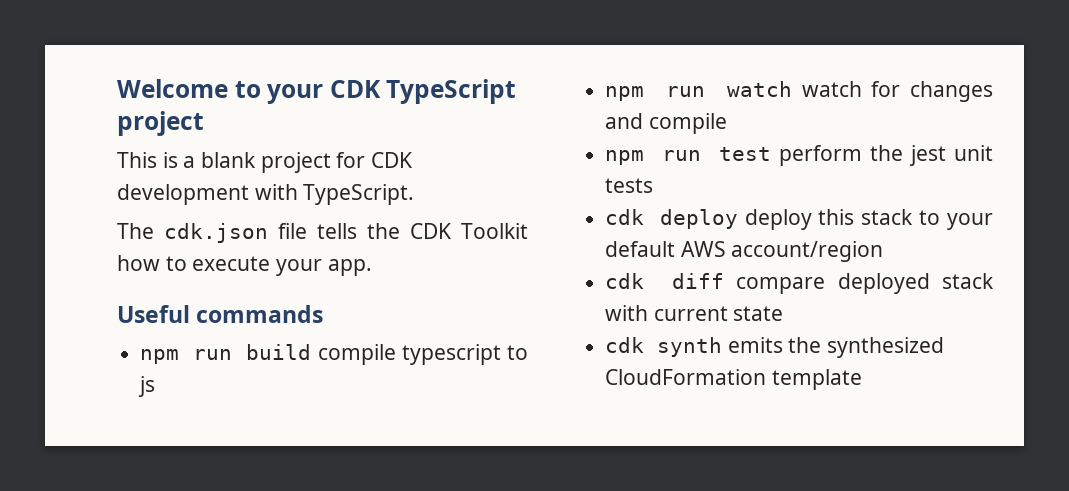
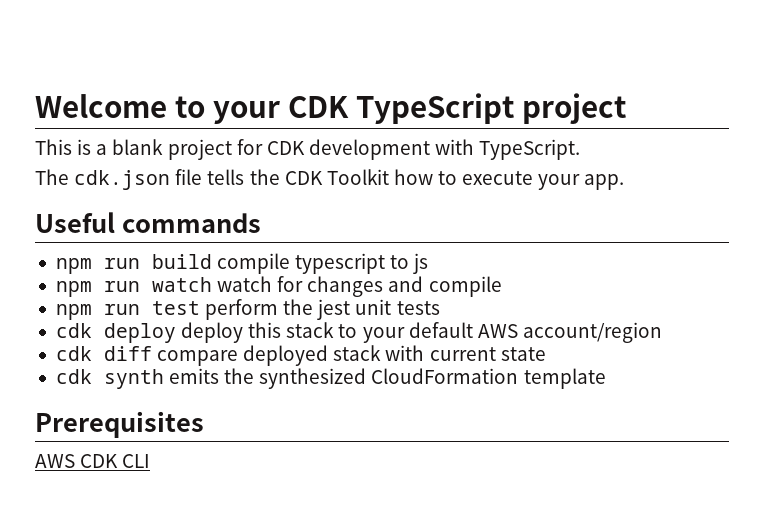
(862, 379) none -> [35,411,204,438] [35,454,151,468] // Prerequisites // AWS CDK CLI

